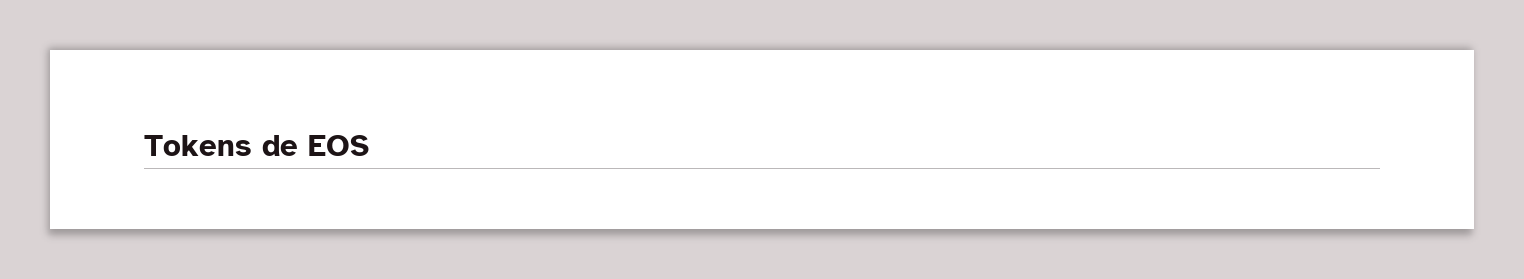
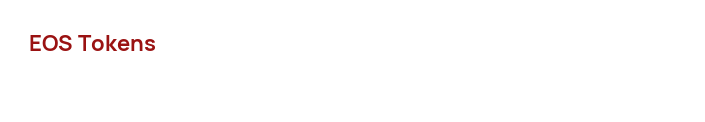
[144,135,369,156] Tokens de EOS -> [29,35,156,51] EOS Tokens

